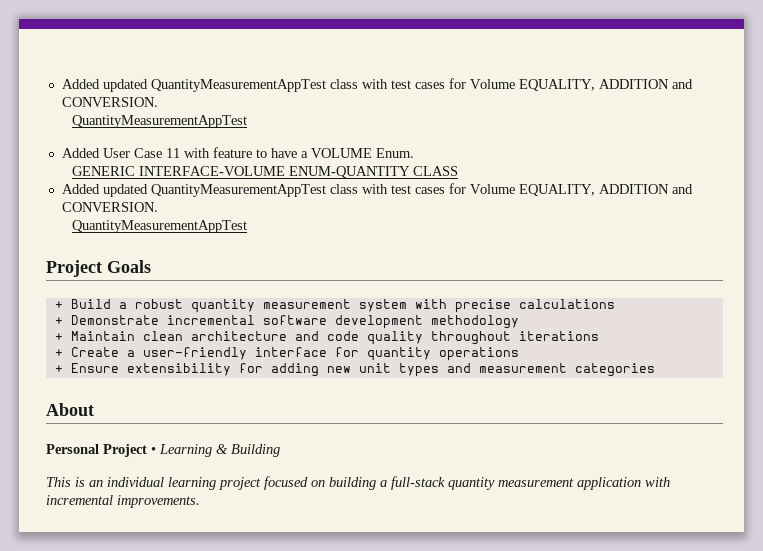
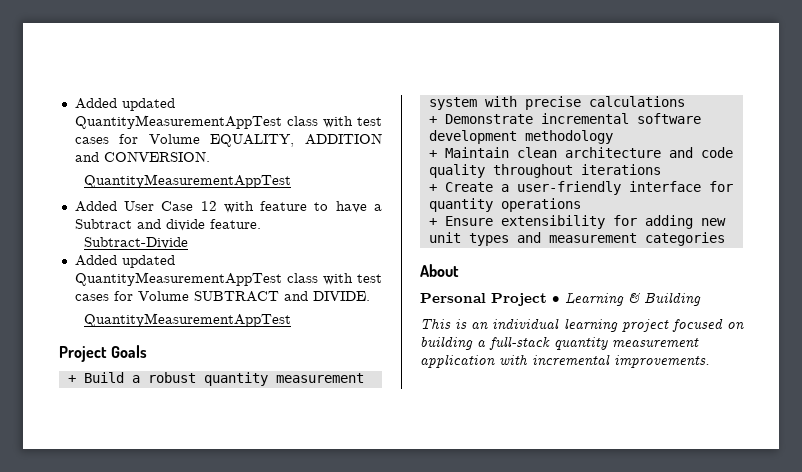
[165,148,180,158] 11 -> [200,201,217,211] 12
[310,148,414,158] [72,166,459,178] [61,183,693,197] [61,202,158,212] VOLUME Enum. // GENERIC INTERFACE-VOLUME ENUM-QUANTITY CLASS // Added updated QuantityMeasurementAppTest class with test cases for Volume EQUALITY, ADDITION and CONVERSION. -> [74,219,261,231] [83,237,188,249] [74,255,175,268] [74,272,382,286] [74,291,370,302] Subtract and divide feature. // Subtract-Divide // Added updated QuantityMeasurementAppTest class with test cases for Volume SUBTRACT and DIVIDE.

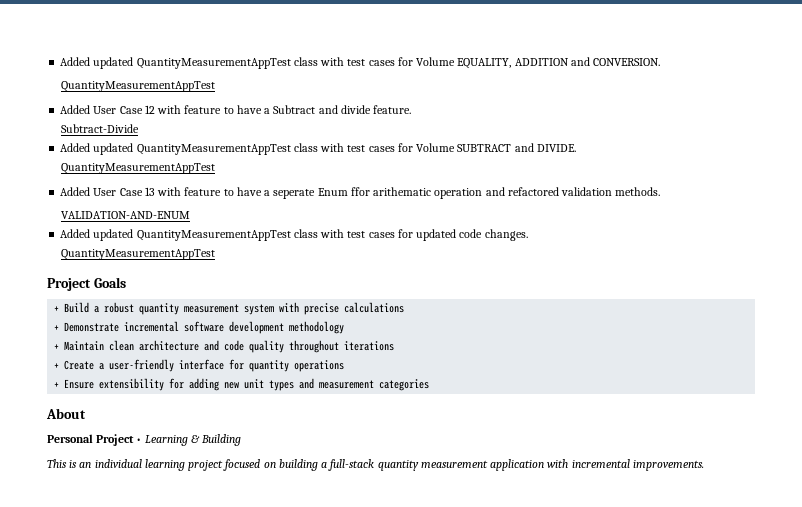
(291, 320) none -> [60,187,661,199] [60,211,190,219] [60,229,528,241] [60,249,215,260] // Added User Case 13 with feature to have a seperate Enum ffor arithematic operation and refactored validation methods. // VALIDATION-AND-ENUM // Added updated QuantityMeasurementAppTest class with test cases for updated code changes. // QuantityMeasurementAppTest

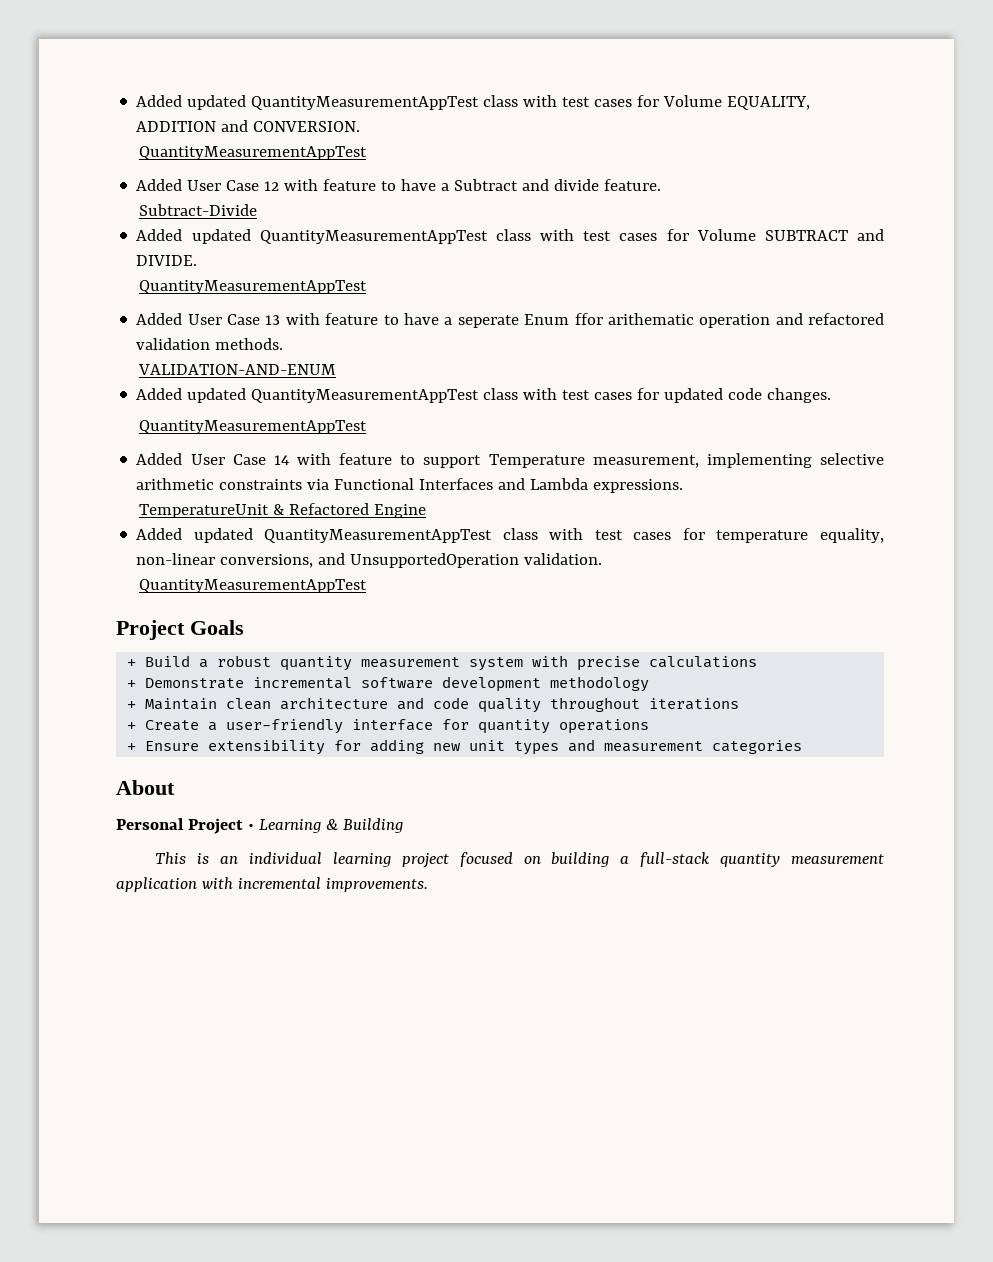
(215, 254) none -> [136,453,884,468] [136,478,684,493] [139,503,427,518] [136,528,884,543] [136,553,603,568] [139,579,368,593] // Added User Case 14 with feature to support Temperature measurement, implementing selective arithmetic constraints via Functional Interfaces and Lambda expressions. // TemperatureUnit & Refactored Engine // Added updated QuantityMeasurementAppTest class with test cases for temperature equality, non-linear conversions, and UnsupportedOperation validation. // QuantityMeasurementAppTest

